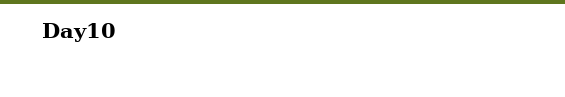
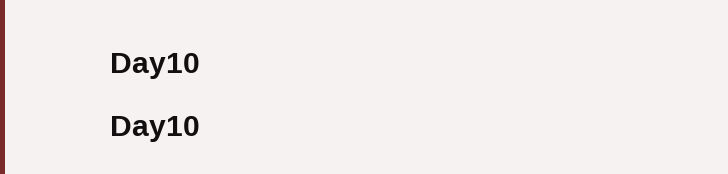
[42,23,116,42] Day10 -> [110,53,200,79] [110,116,200,142] Day10 // Day10

